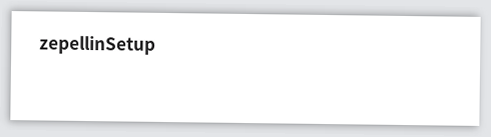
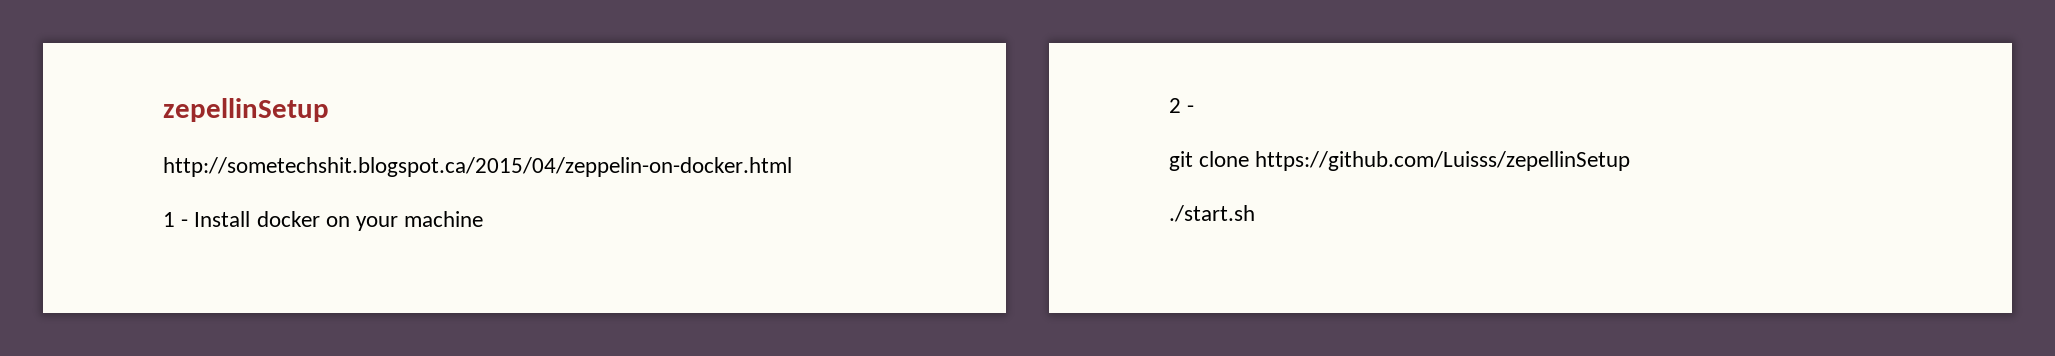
(156, 45) none -> [163,157,792,177] [163,211,484,231] [1169,98,1195,113] [1169,151,1631,171] [1169,205,1255,222] // http://sometechshit.blogspot.ca/2015/04/zeppelin-on-docker.html // 1 - Install docker on your machine // 2 - // git clone https://github.com/Luisss/zepellinSetup // ./start.sh

